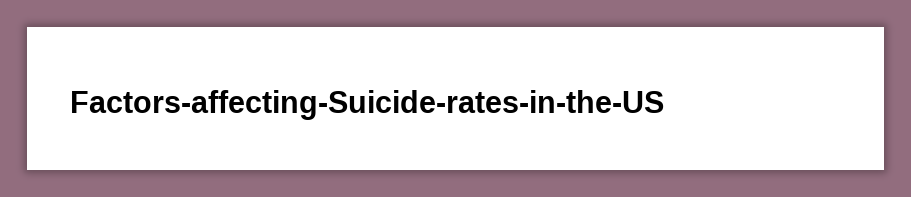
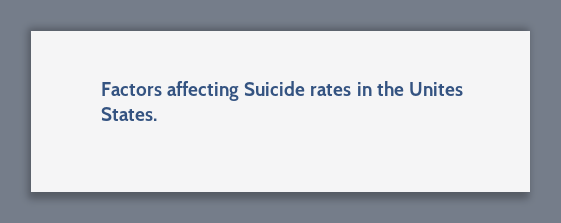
[70,90,664,120] Factors-affecting-Suicide-rates-in-the-US -> [101,81,463,101] [101,107,157,121] Factors affecting Suicide rates in the Unites States.

